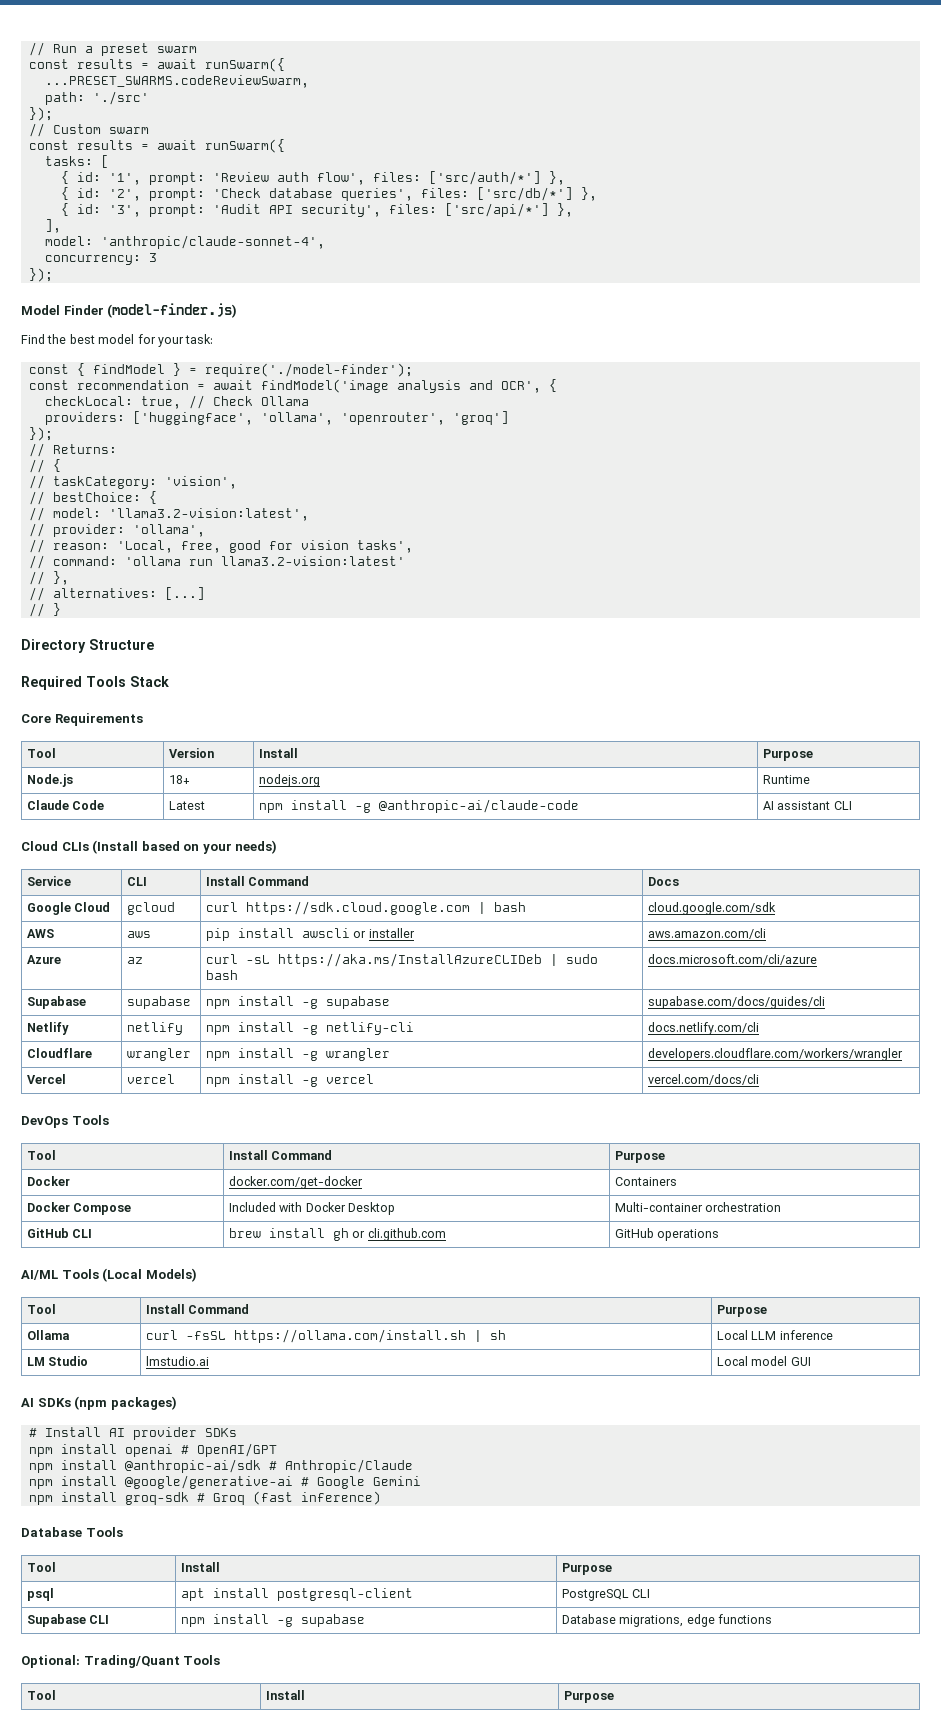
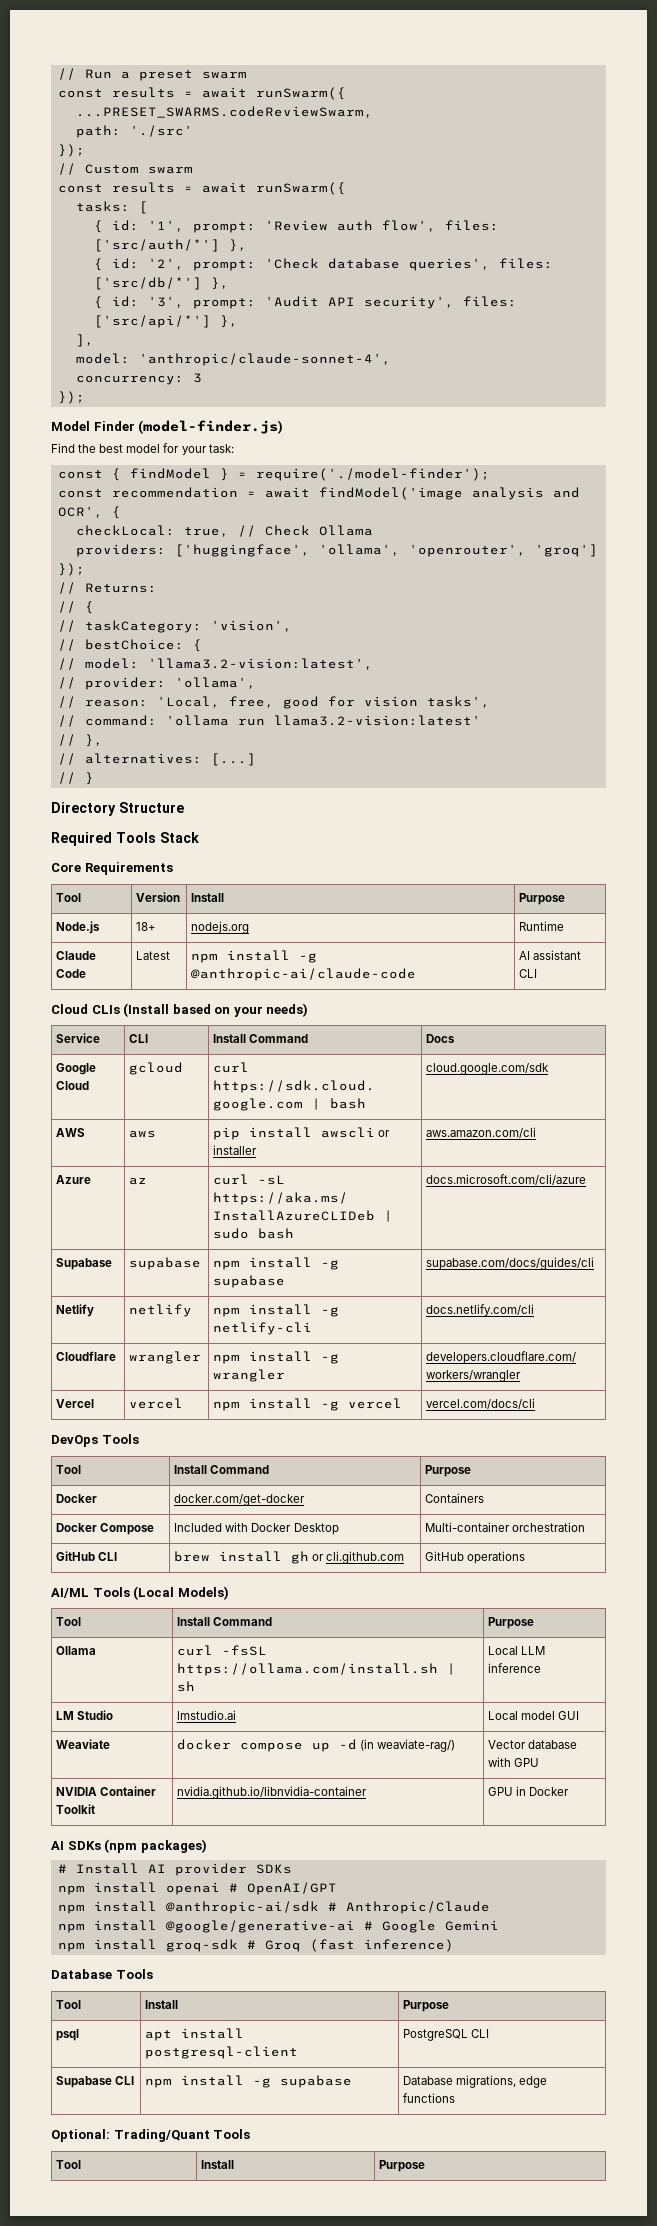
(811, 1361) none -> [56,1739,111,1749] [177,1739,456,1752] [488,1740,578,1749] [488,1757,540,1767] [56,1786,157,1796] [56,1804,96,1814] [177,1786,368,1799] [488,1786,570,1796] // Weaviate | docker compose up -d (in weaviate-rag/) | Vector database with GPU // NVIDIA Container Toolkit | nvidia.github.io/libnvidia-container | GPU in Docker

